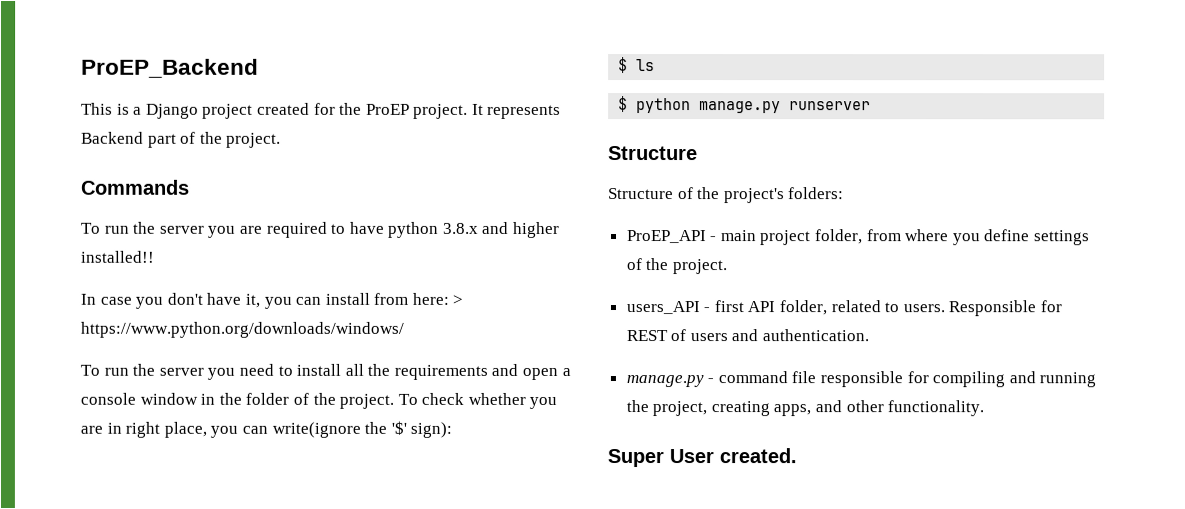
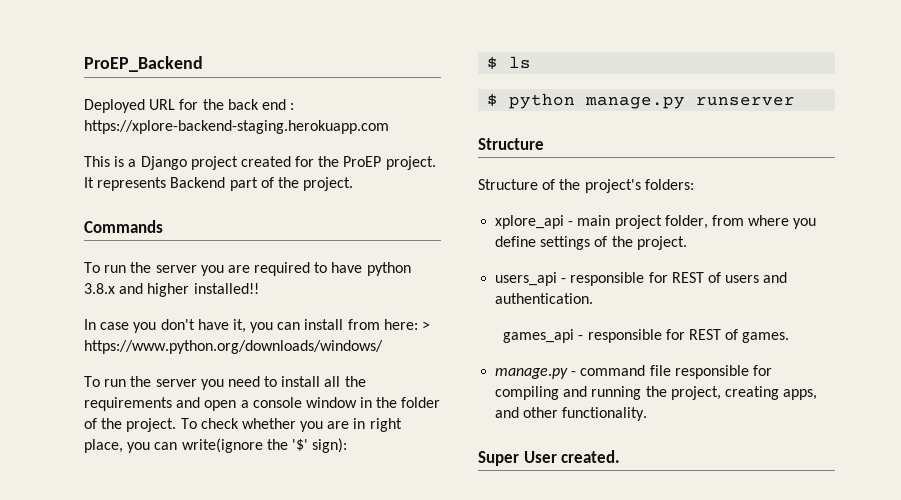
(259, 68) none -> [84,99,295,113] [84,120,389,134] // Deployed URL for the back end : https://xplore-backend-staging.herokuapp.com
[626,230,707,244] ProEP_API -> [495,215,565,229] xplore_api
[625,300,1037,317] users_API - first API folder, related to users. Responsible -> [495,272,645,286] users_api - responsible
(870, 335) none -> [503,329,790,343] // games_api - responsible for REST of games.

